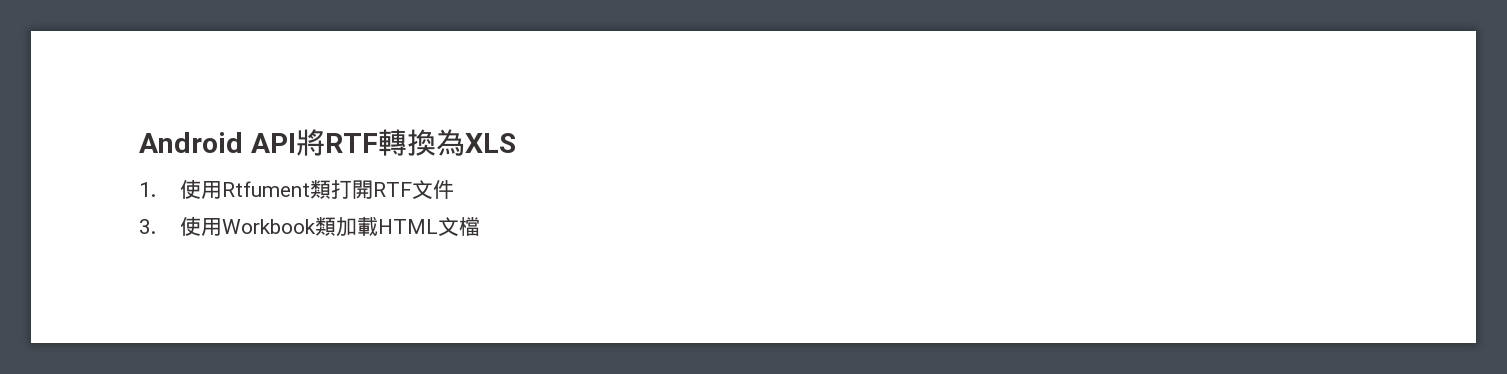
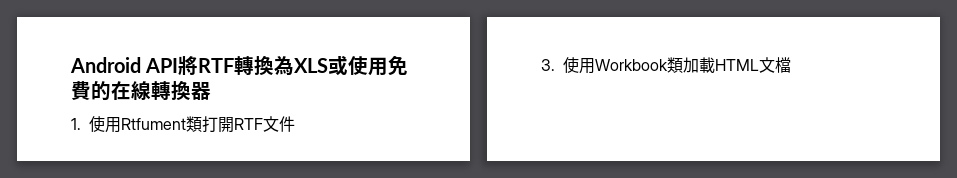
(516, 143) none -> [328,55,409,76] [71,80,211,101] 或使用免費的在線轉換器

